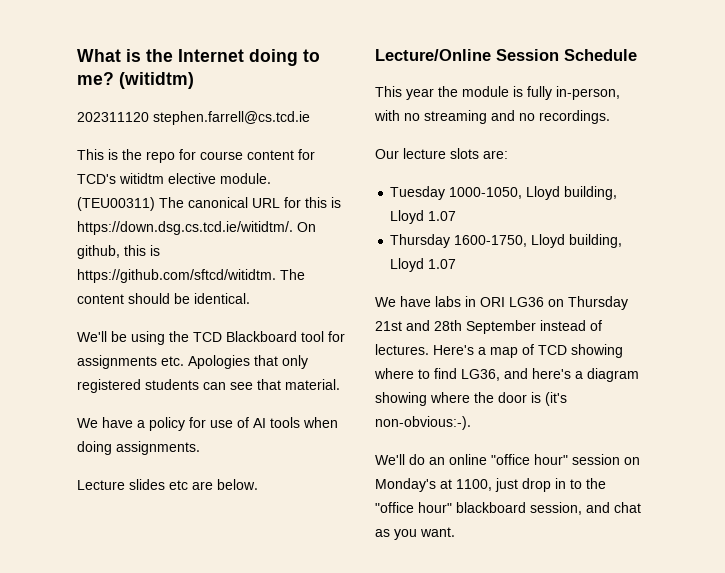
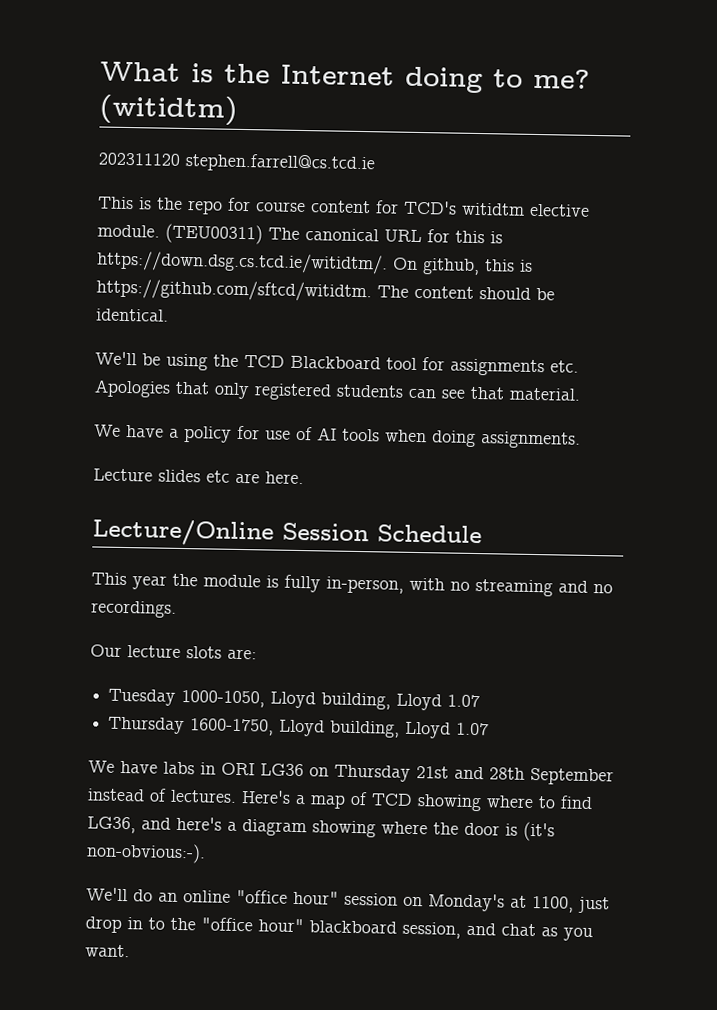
[217,479,258,490] below. -> [265,471,304,485] here.

